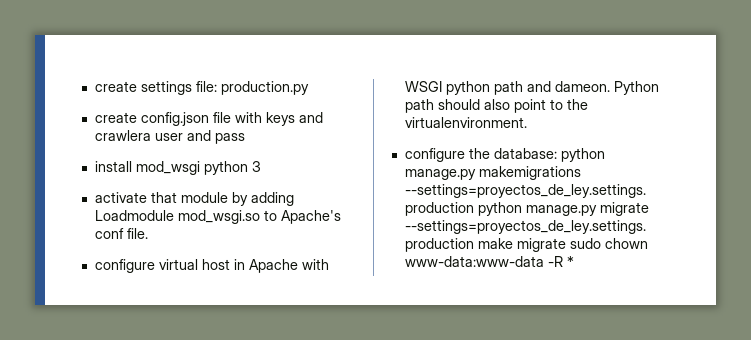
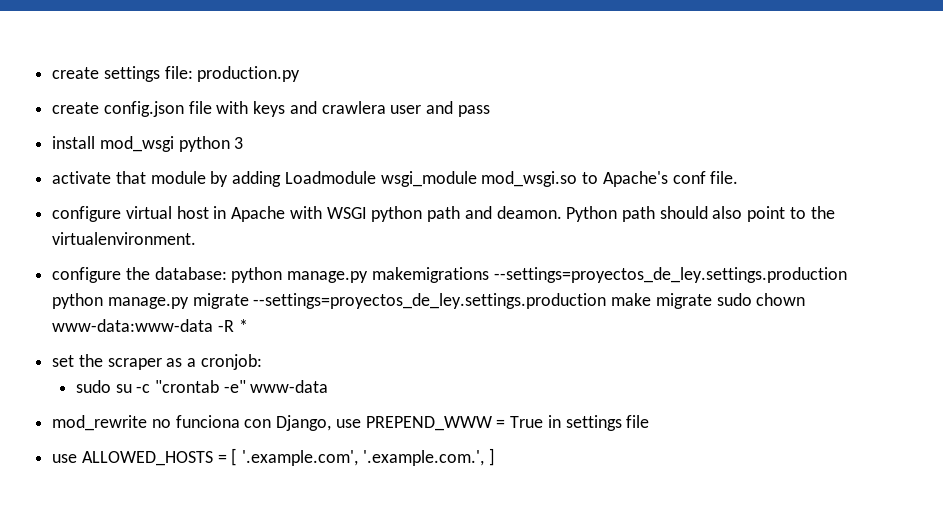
(174, 215) none -> [380,171,477,187] wsgi_module
[554,81,610,92] dameon. -> [496,206,562,219] deamon.
(574, 261) none -> [52,354,262,370] [75,380,329,393] [52,415,650,431] [52,448,495,466] // set the scraper as a cronjob: // sudo su -c "crontab -e" www-data // mod_rewrite no funciona con Django, use PREPEND_WWW = True in settings file // use ALLOWED_HOSTS = [ '.example.com', '.example.com.', ]

